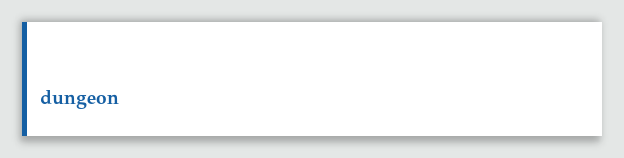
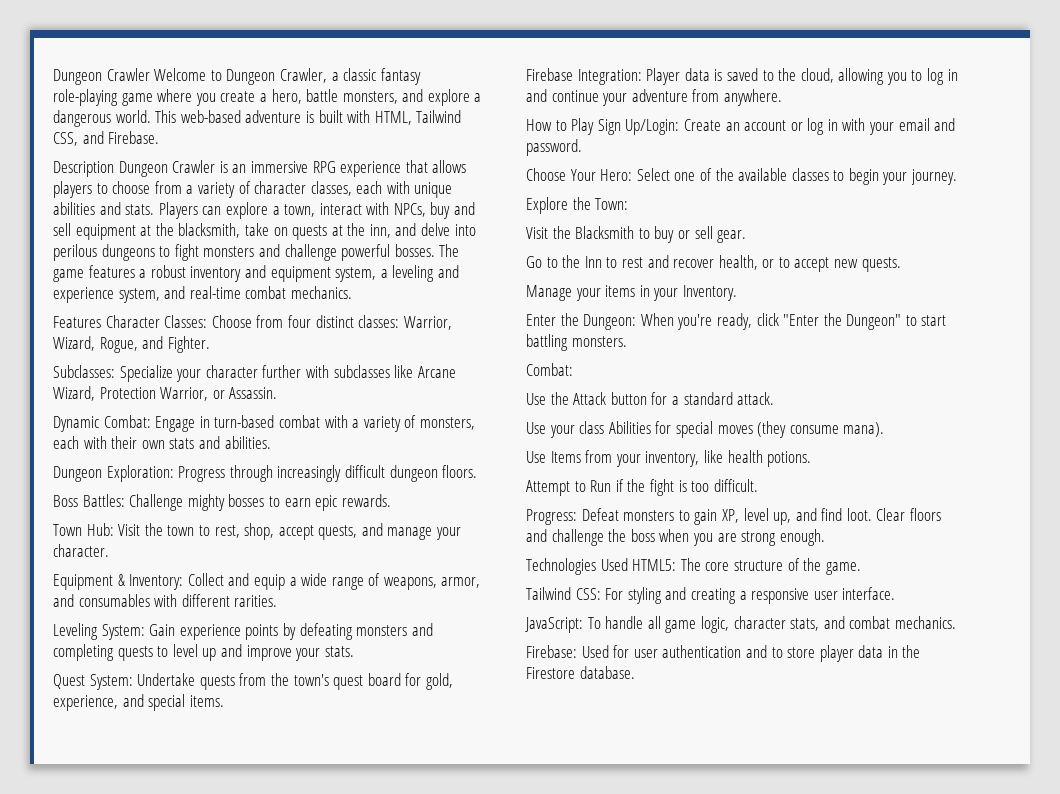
[40,90,119,109] dungeon -> [53,68,421,85] [53,89,482,106] [53,110,462,127] [53,131,160,146] [53,160,467,177] [53,181,453,198] [53,202,476,219] [53,223,476,240] [53,244,460,261] [53,265,459,282] [53,286,352,303] [53,315,452,330] [53,336,210,353] [53,365,456,382] [53,386,278,401] [53,415,475,432] [53,436,271,449] [53,465,478,482] [53,494,391,511] [53,523,462,540] [53,544,109,557] [53,573,481,590] [53,594,278,607] [53,623,433,640] [53,644,354,661] [53,673,453,690] [53,694,224,711] [526,68,958,85] [526,89,782,106] [526,118,956,135] [526,139,582,156] [526,168,958,185] [526,197,629,214] [526,226,747,243] [526,255,901,272] [526,285,737,301] [526,313,947,330] [526,334,627,351] [526,363,573,376] [526,392,775,405] [526,421,885,438] [526,450,812,467] [526,479,758,496] [526,508,942,525] [526,529,825,546] [526,558,861,575] [526,587,896,604] [525,616,956,633] [526,645,921,662] [526,666,635,679] Dungeon Crawler Welcome to Dungeon Crawler, a classic fantasy role-playing game where you create a hero, battle monsters, and explore a dangerous world. This web-based adventure is built with HTML, Tailwind CSS, and Firebase. // Description Dungeon Crawler is an immersive RPG experience that allows players to choose from a variety of character classes, each with unique abilities and stats. Players can explore a town, interact with NPCs, buy and sell equipment at the blacksmith, take on quests at the inn, and delve into perilous dungeons to fight monsters and challenge powerful bosses. The game features a robust inventory and equipment system, a leveling and experience system, and real-time combat mechanics. // Features Character Classes: Choose from four distinct classes: Warrior, Wizard, Rogue, and Fighter. // Subclasses: Specialize your character further with subclasses like Arcane Wizard, Protection Warrior, or Assassin. // Dynamic Combat: Engage in turn-based combat with a variety of monsters, each with their own stats and abilities. // Dungeon Exploration: Progress through increasingly difficult dungeon floors. // Boss Battles: Challenge mighty bosses to earn epic rewards. // Town Hub: Visit the town to rest, shop, accept quests, and manage your character. // Equipment & Inventory: Collect and equip a wide range of weapons, armor, and consumables with different rarities. // Leveling System: Gain experience points by defeating monsters and completing quests to level up and improve your stats. // Quest System: Undertake quests from the town's quest board for gold, experience, and special items. // Firebase Integration: Player data is saved to the cloud, allowing you to log in and continue your adventure from anywhere. // How to Play Sign Up/Login: Create an account or log in with your email and password. // Choose Your Hero: Select one of the available classes to begin your journey. // Explore the Town: // Visit the Blacksmith to buy or sell gear. // Go to the Inn to rest and recover health, or to accept new quests. // Manage your items in your Inventory. // Enter the Dungeon: When you're ready, click "Enter the Dungeon" to start battling monsters. // Combat: // Use the Attack button for a standard attack. // Use your class Abilities for special moves (they consume mana). // Use Items from your inventory, like health potions. // Attempt to Run if the fight is too difficult. // Progress: Defeat monsters to gain XP, level up, and find loot. Clear floors and challenge the boss when you are strong enough. // Technologies Used HTML5: The core structure of the game. // Tailwind CSS: For styling and creating a responsive user interface. // JavaScript: To handle all game logic, character stats, and combat mechanics. // Firebase: Used for user authentication and to store player data in the Firestore database.

